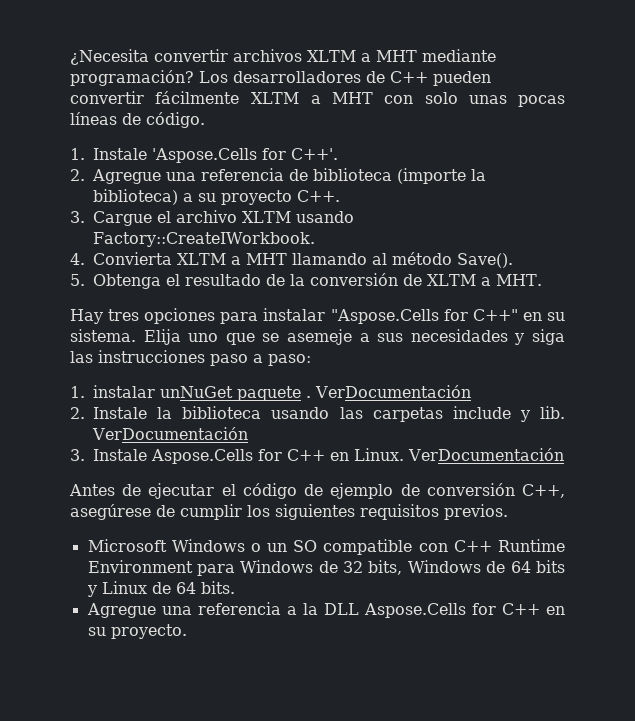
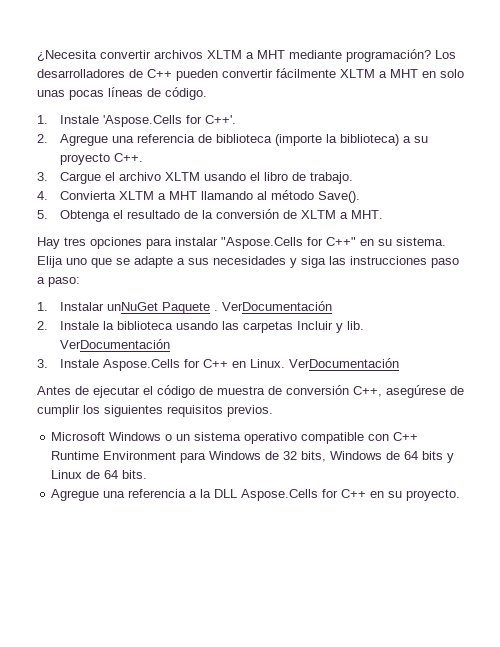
[384,95,414,104] con -> [422,71,436,78] en
[93,232,315,247] Factory::CreateIWorkbook. -> [250,172,354,184] el libro de trabajo.
[287,329,352,345] asemeje -> [134,256,173,268] adapte
[93,385,301,401] instalar unNuGet paquete -> [60,302,211,314] Instalar unNuGet Paquete
[452,406,511,419] include -> [297,321,334,330] Incluir
[330,483,394,499] ejemplo -> [217,386,265,395] muestra
[293,540,318,552] SO -> [194,432,298,444] sistema operativo

